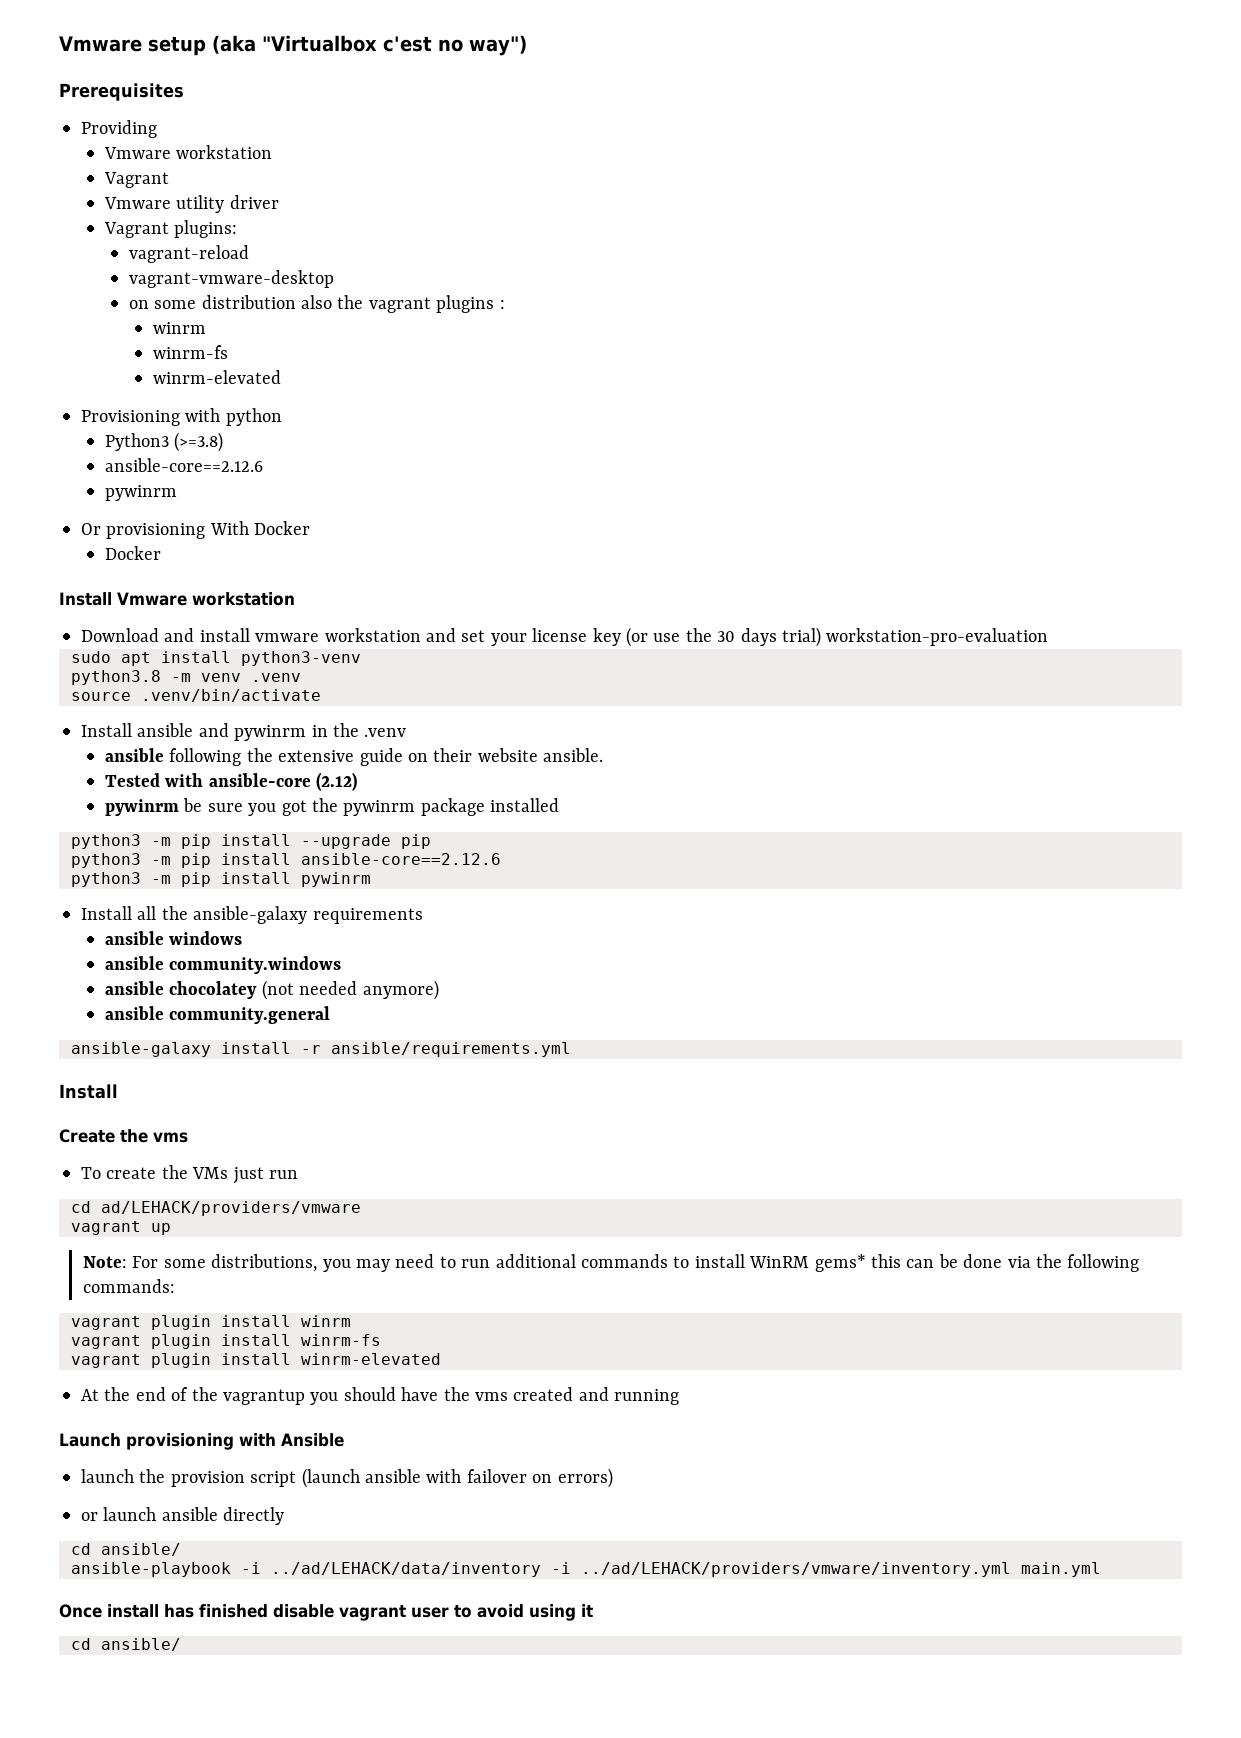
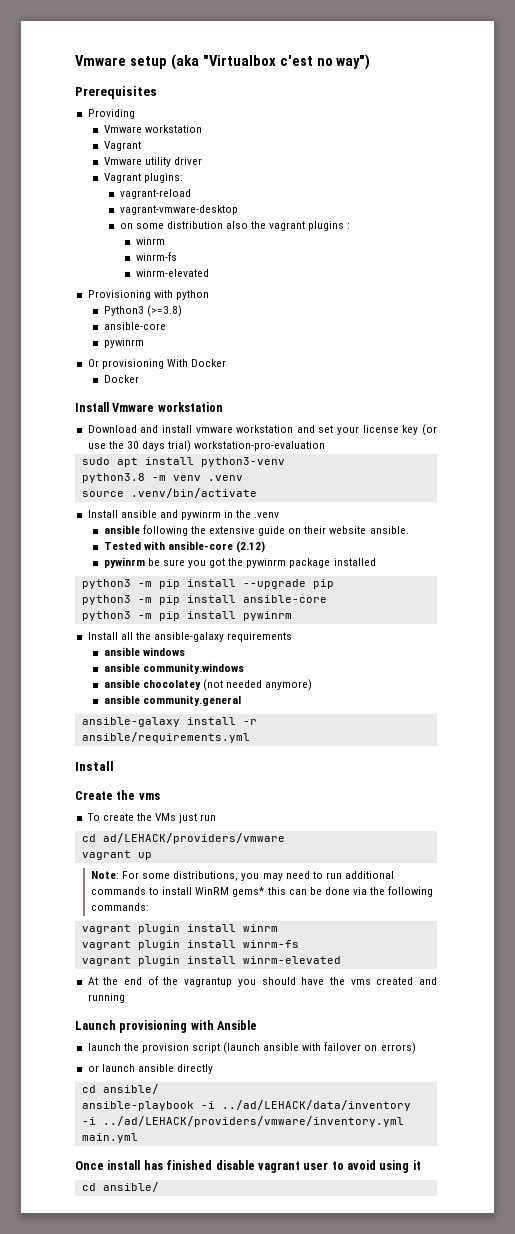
[104,458,263,472] ansible-core==2.12.6 -> [103,322,166,330] ansible-core
[301,853,501,865] ansible-core==2.12.6 -> [242,595,327,603] ansible-core

